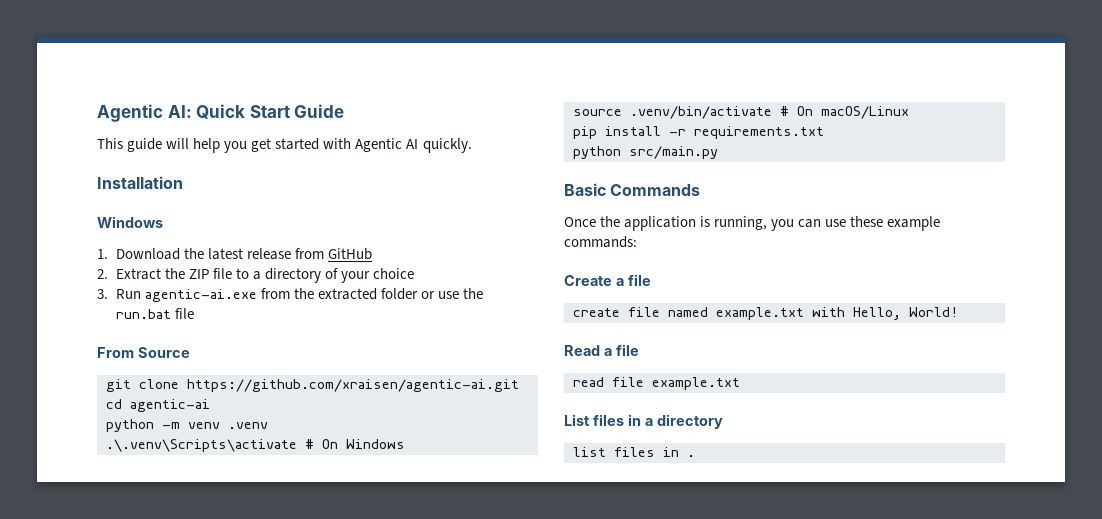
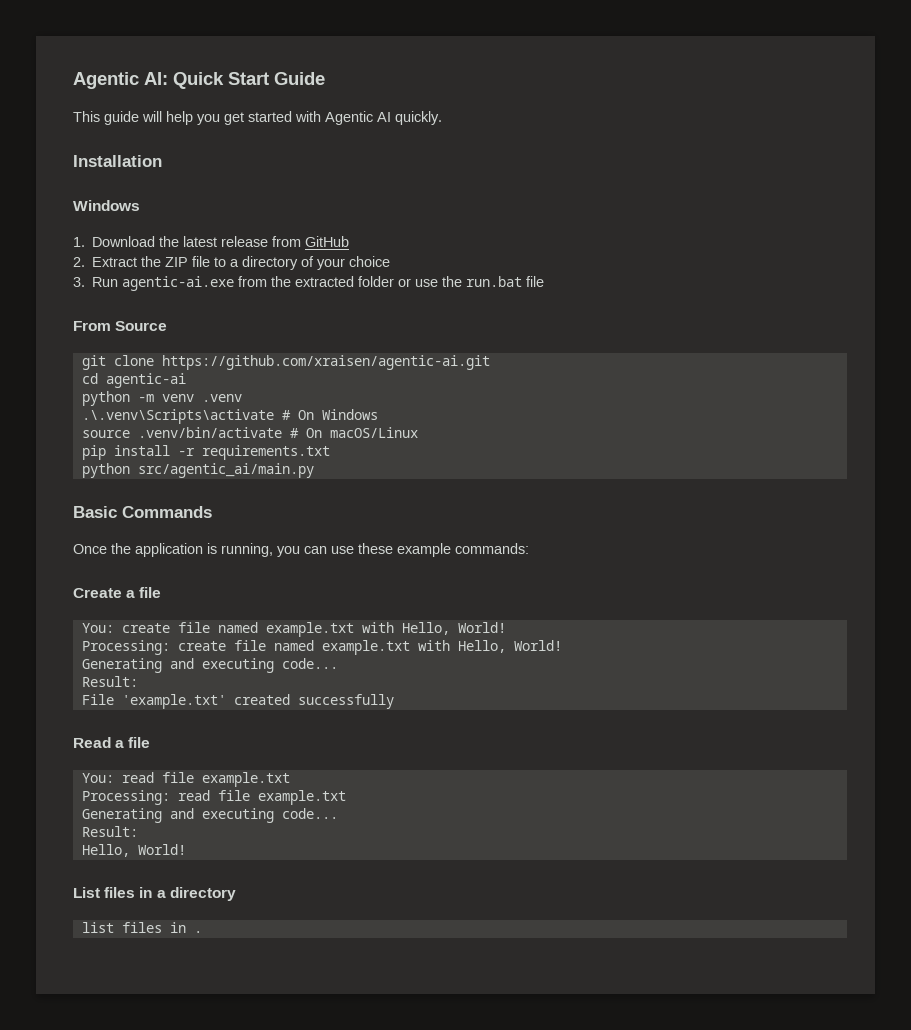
[629,146,718,159] src/main.py -> [137,463,314,478] src/agentic_ai/main.py
[573,307,958,320] create file named example.txt with Hello, World! -> [81,622,506,637] [81,640,562,655] [81,658,338,673] [81,676,138,687] [81,694,394,709] You: create file named example.txt with Hello, World! // Processing: create file named example.txt with Hello, World! // Generating and executing code... // Result: // File 'example.txt' created successfully
[573,377,740,390] read file example.txt -> [81,772,290,787] [81,790,346,805] [81,808,338,823] [81,826,138,837] [81,844,186,857] You: read file example.txt // Processing: read file example.txt // Generating and executing code... // Result: // Hello, World!

